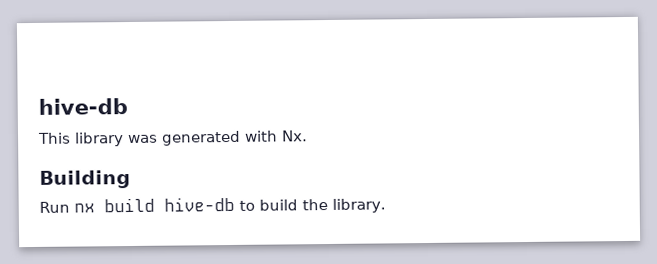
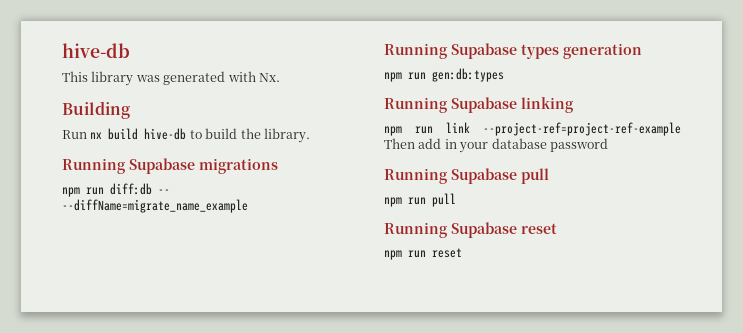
(386, 205) none -> [62,158,278,174] [62,183,170,197] [62,199,248,213] [384,43,642,59] [384,68,504,82] [384,97,574,113] [384,122,681,136] [384,138,608,153] [384,168,549,184] [384,193,456,207] [384,222,557,238] [384,248,462,260] // Running Supabase migrations // npm run diff:db -- --diffName=migrate_name_example // Running Supabase types generation // npm run gen:db:types // Running Supabase linking // npm run link --project-ref=project-ref-example Then add in your database password // Running Supabase pull // npm run pull // Running Supabase reset // npm run reset

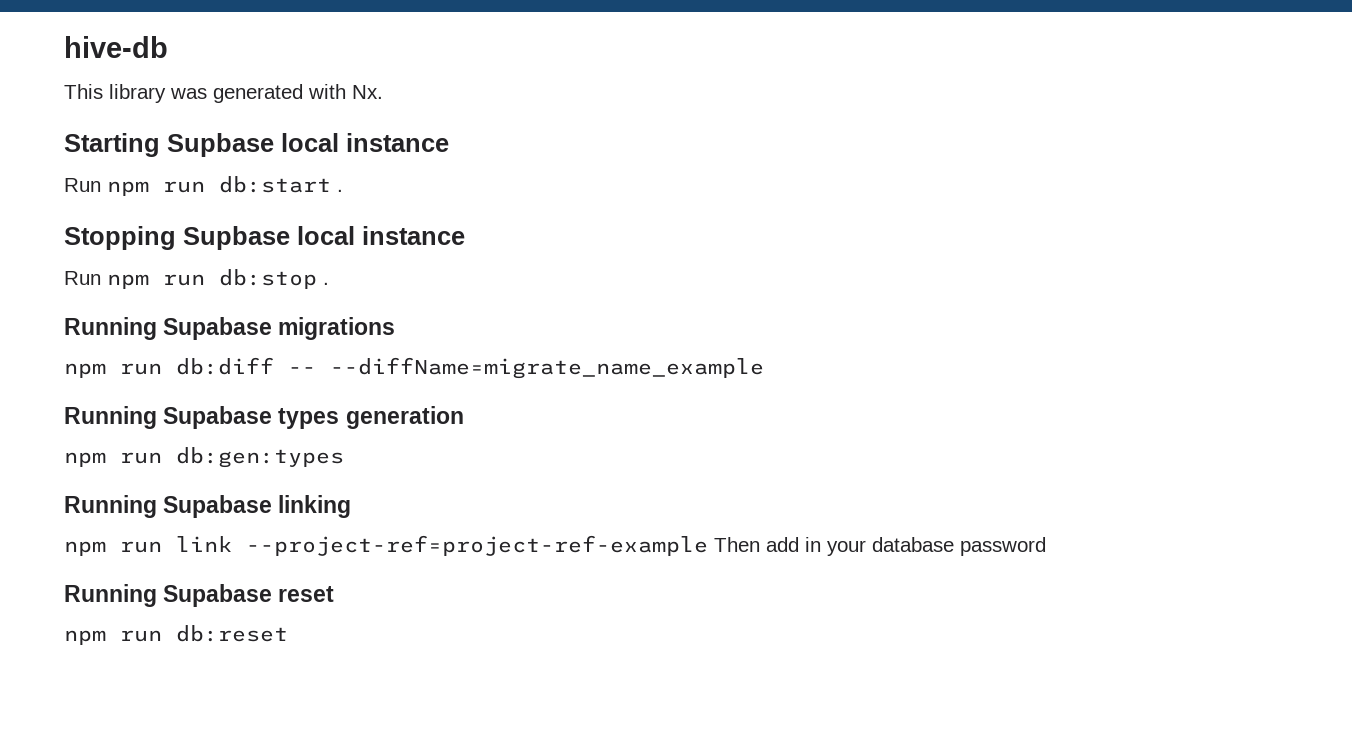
[62,101,130,119] [62,128,310,143] Building // Run nx build hive-db to build the library. -> [64,133,449,157] [64,176,343,196] [64,226,465,250] [64,269,329,289] Starting Supbase local instance // Run npm run db:start . // Stopping Supbase local instance // Run npm run db:stop .
[110,183,152,195] diff:db -> [176,357,274,375] db:diff
[432,68,504,82] gen:db:types -> [176,447,344,468] db:gen:types
[384,168,549,184] [384,193,456,207] // Running Supabase pull // npm run pull -> (1046, 546) none
[432,248,462,258] reset -> [176,625,288,642] db:reset

